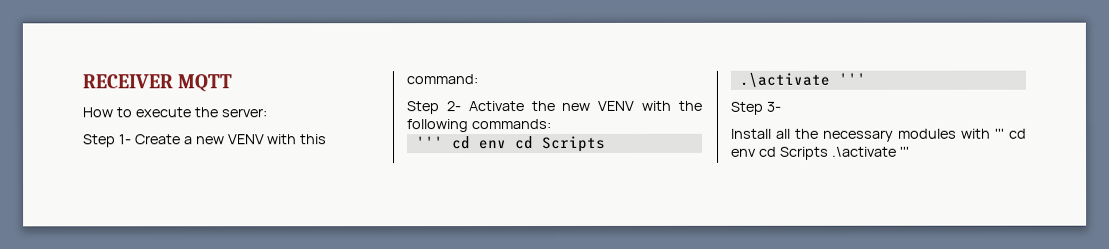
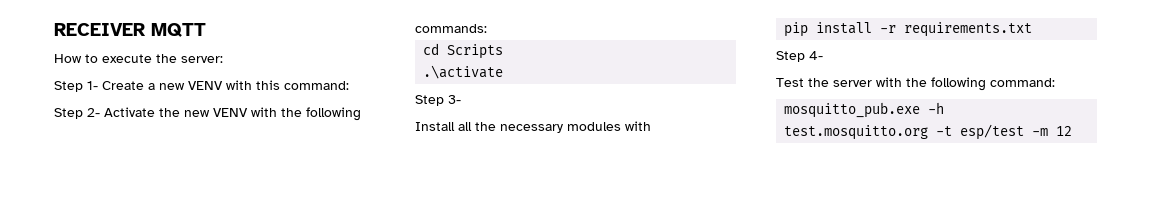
[415,135,606,153] [738,72,866,88] ''' cd env cd Scripts .\activate ''' -> [423,43,504,59] [423,65,504,79] cd Scripts // .\activate
[995,128,1027,139] [731,146,910,160] ''' cd env cd Scripts .\activate ''' -> [784,22,1033,37] [776,51,823,62] [776,77,1055,91] [784,102,945,118] [784,124,1073,140] // pip install -r requirements.txt // Step 4- // Test the server with the following command: // mosquitto_pub.exe -h test.mosquitto.org -t esp/test -m 12

